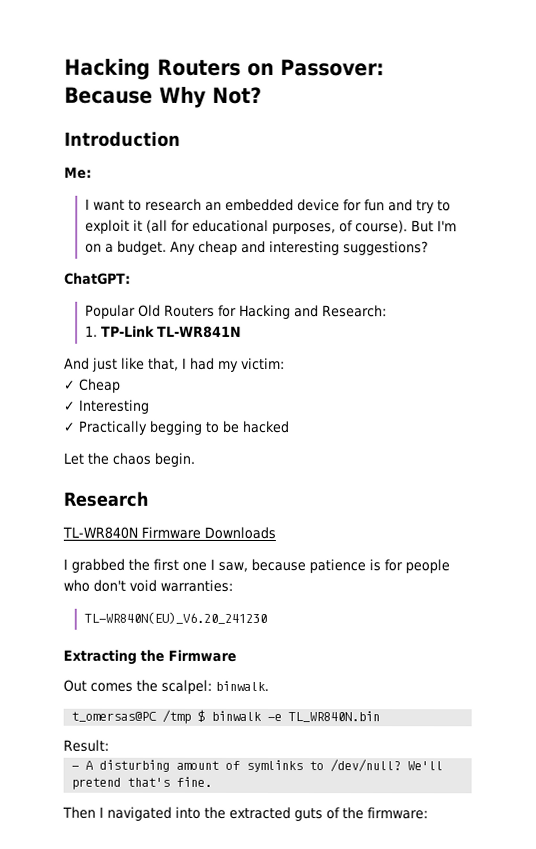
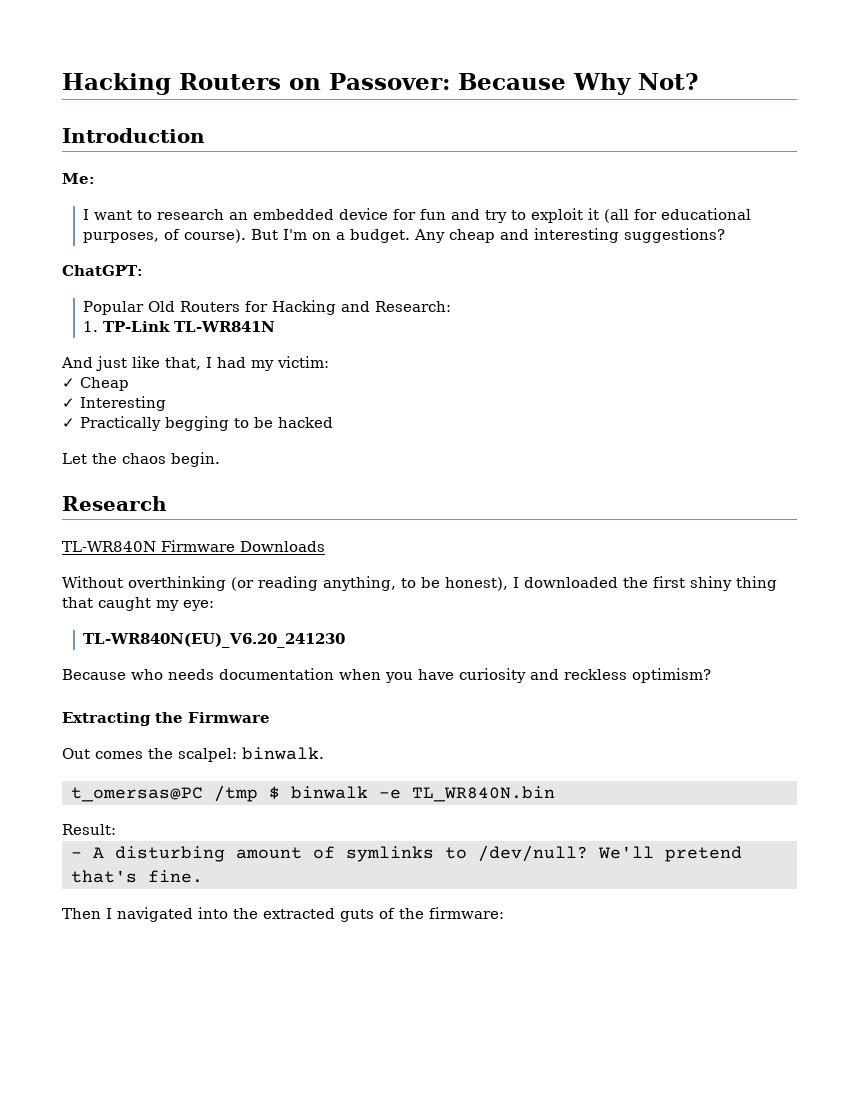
[63,558,450,574] [63,579,233,592] [83,611,267,624] I grabbed the first one I saw, because patience is for people who don't void warranties: // TL-WR840N(EU)_V6.20_241230 -> [62,576,777,591] [62,597,214,611] [83,633,346,648] [62,668,711,683] Without overthinking (or reading anything, to be honest), I downloaded the first shiny thing that caught my eye: // TL-WR840N(EU)_V6.20_241230 // Because who needs documentation when you have curiosity and reckless optimism?

